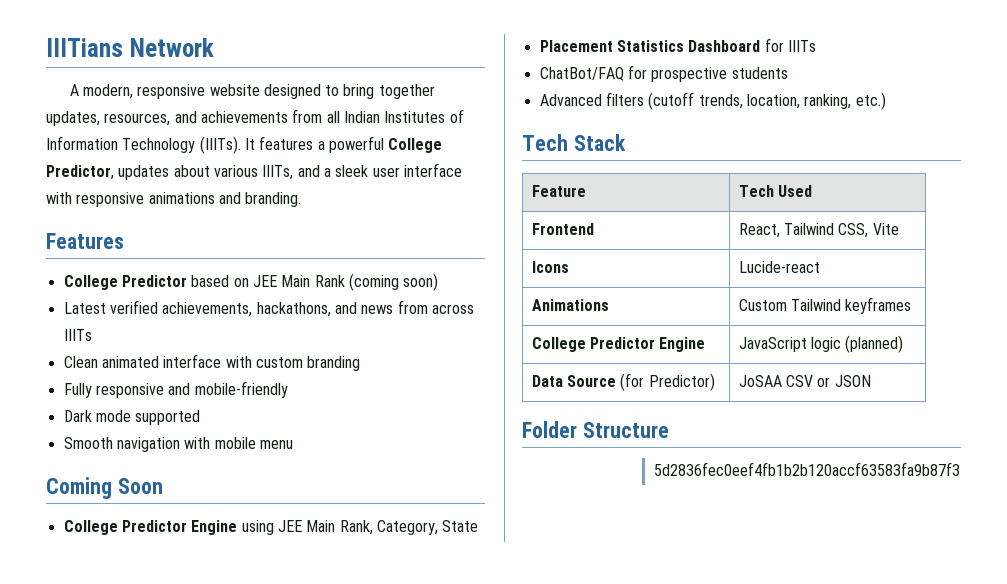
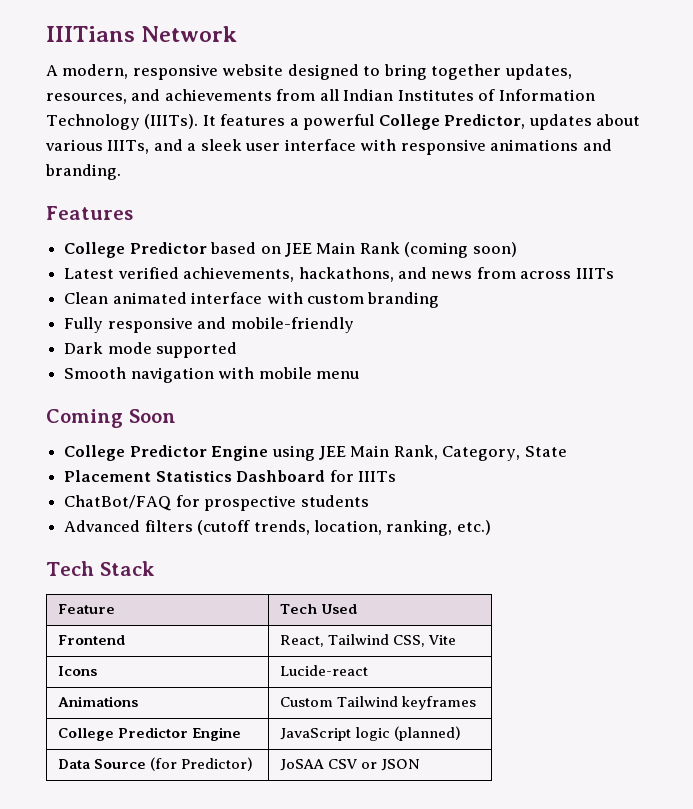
[522,421,669,438] [653,462,960,476] // Folder Structure // 5d2836fec0eef4fb1b2b120accf63583fa9b87f3 -> (420, 765) none

